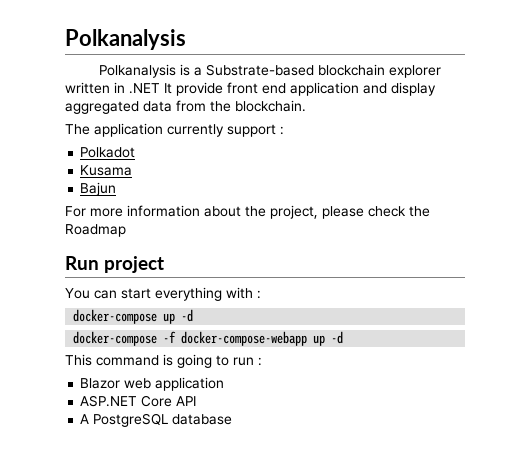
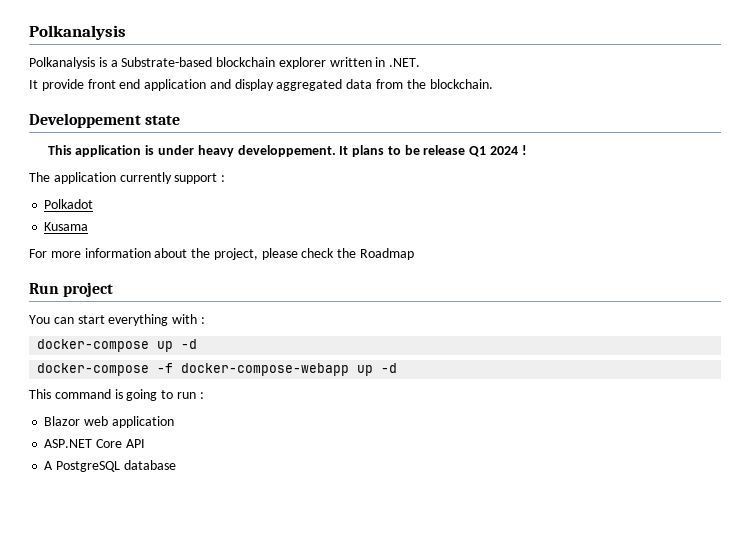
[129,83,160,94] .NET -> [389,58,421,67] .NET. //
(306, 106) none -> [29,113,181,128] [47,145,527,157] // Developpement state // This application is under heavy developpement. It plans to be release Q1 2024 !
[80,182,117,196] // Bajun -> (89, 226) none

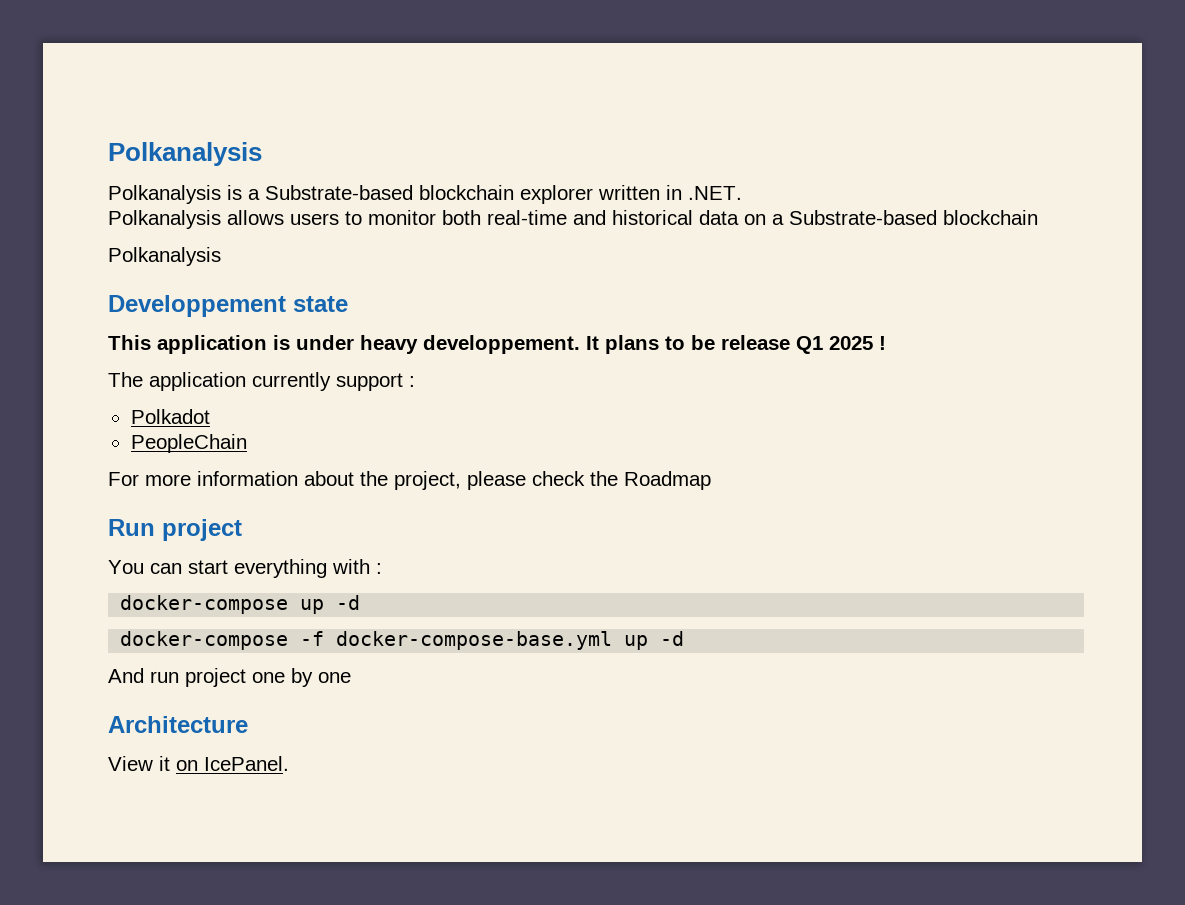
[29,79,493,91] It provide front end application and display aggregated data from the blockchain. -> [108,210,1038,229] [108,247,221,266] Polkanalysis allows users to monitor both real-time and historical data on a Substrate-based blockchain // Polkanalysis
[490,146,519,155] 2024 -> [829,336,873,350] 2025
[44,222,89,231] Kusama -> [130,434,247,453] PeopleChain
[181,363,398,376] [29,389,204,401] [44,416,174,428] [44,439,145,448] [44,460,176,472] docker-compose-webapp up -d // This command is going to run : // Blazor web application // ASP.NET Core API // A PostgreSQL database -> [336,631,685,650] [108,668,351,687] [108,716,248,733] [108,756,289,771] docker-compose-base.yml up -d // And run project one by one // Architecture // View it on IcePanel.

